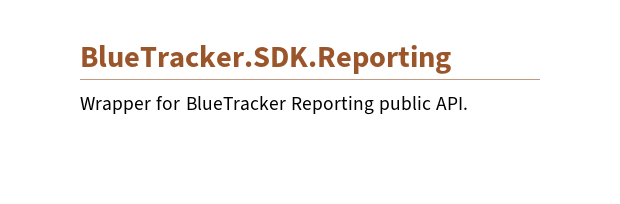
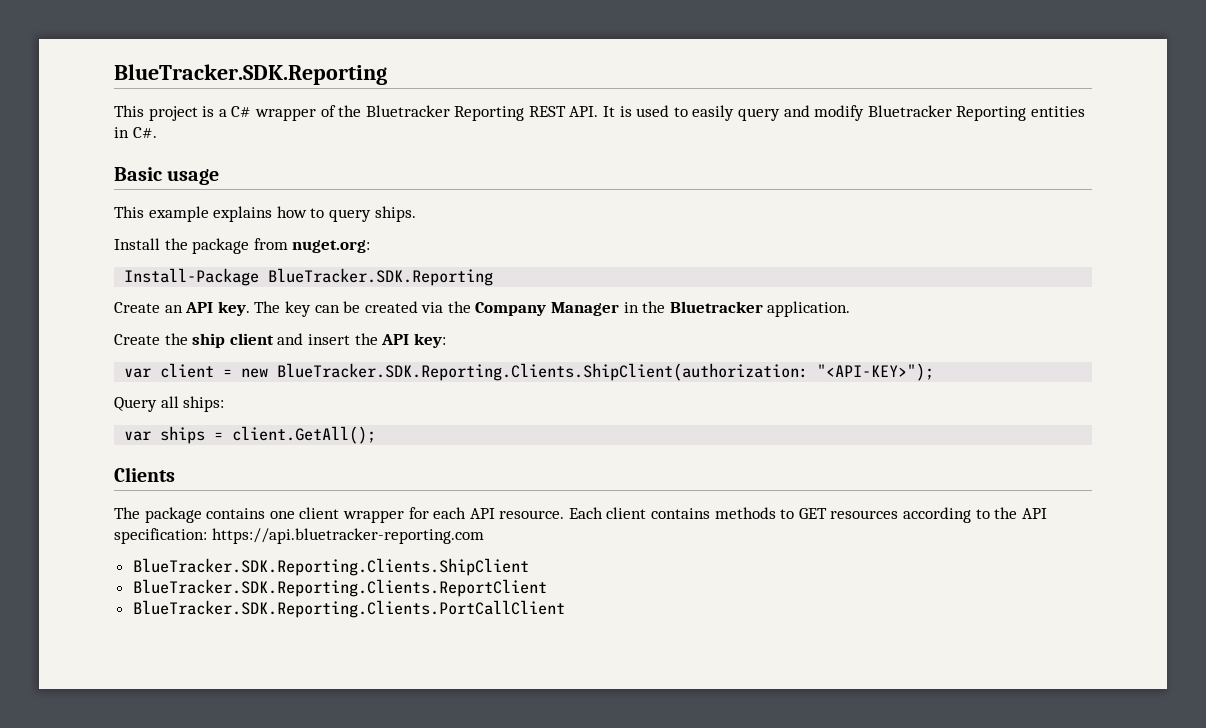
[80,45,451,74] [80,95,469,115] BlueTracker.SDK.Reporting // Wrapper for BlueTracker Reporting public API. -> [114,64,387,85] [114,105,1085,121] [114,127,157,138] [114,167,220,185] [114,206,416,222] [114,238,371,254] [124,268,494,286] [114,301,851,317] [114,333,446,348] [124,363,935,381] [114,396,225,412] [124,426,377,444] [114,467,175,482] [114,507,1047,523] [114,528,484,544] [132,558,529,576] [132,579,547,597] [132,600,565,618] BlueTracker.SDK.Reporting // This project is a C# wrapper of the Bluetracker Reporting REST API. It is used to easily query and modify Bluetracker Reporting entities in C#. // Basic usage // This example explains how to query ships. // Install the package from nuget.org: // Install-Package BlueTracker.SDK.Reporting // Create an API key. The key can be created via the Company Manager in the Bluetracker application. // Create the ship client and insert the API key: // var client = new BlueTracker.SDK.Reporting.Clients.ShipClient(authorization: "<API-KEY>"); // Query all ships: // var ships = client.GetAll(); // Clients // The package contains one client wrapper for each API resource. Each client contains methods to GET resources according to the API specification: https://api.bluetracker-reporting.com // BlueTracker.SDK.Reporting.Clients.ShipClient // BlueTracker.SDK.Reporting.Clients.ReportClient // BlueTracker.SDK.Reporting.Clients.PortCallClient

